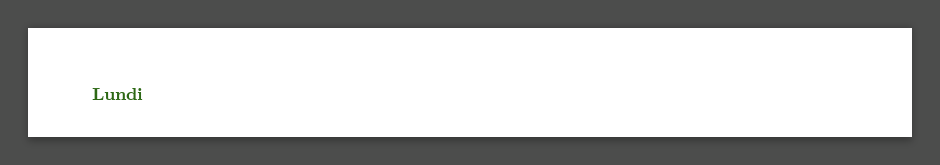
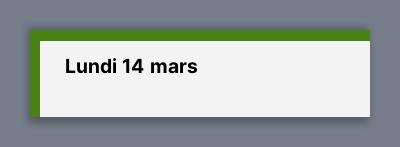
(143, 94) none -> [122,58,198,74] 14 mars

